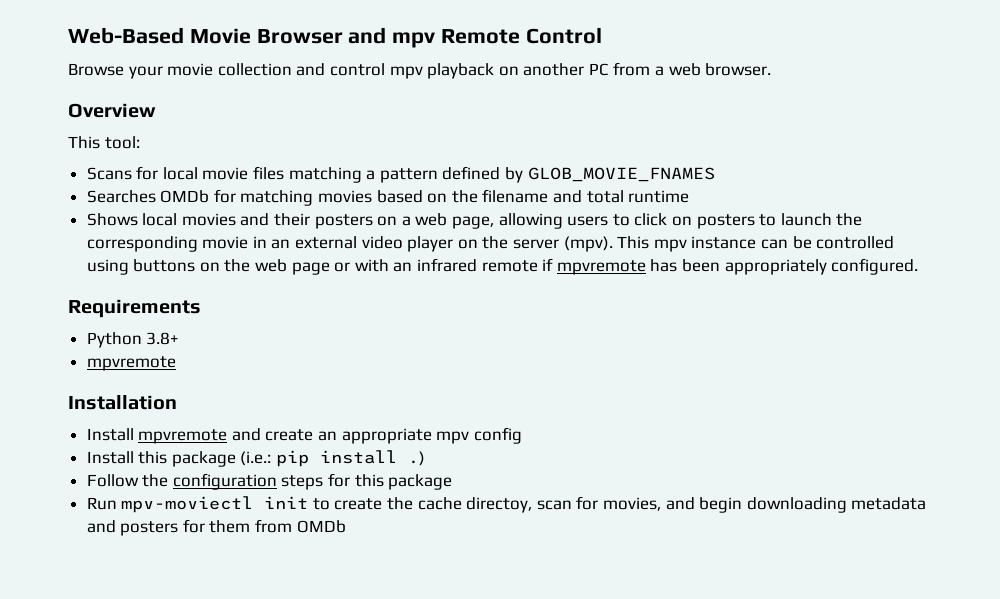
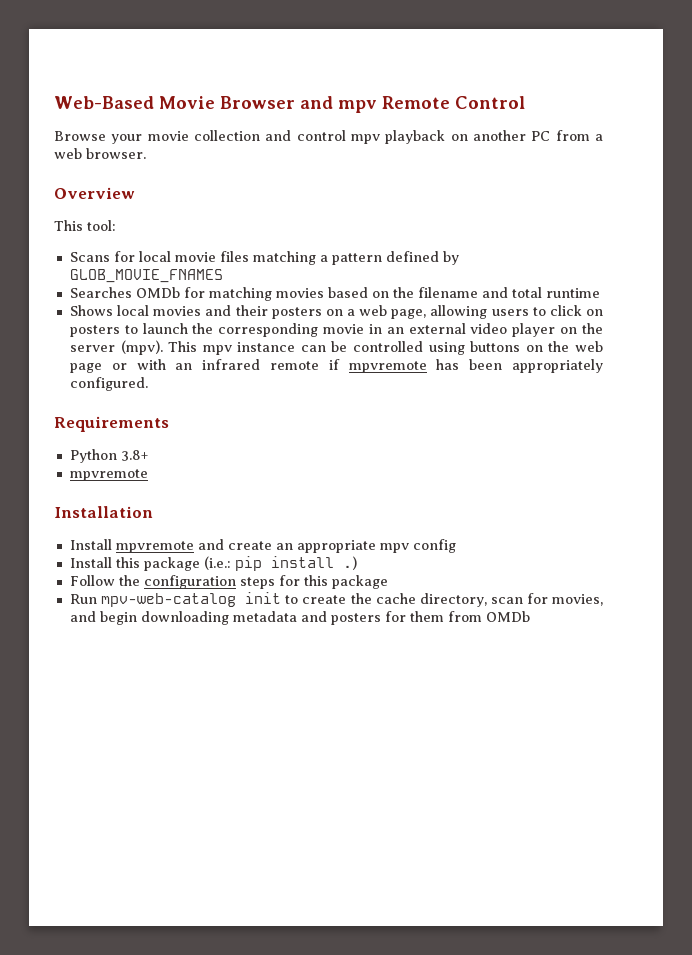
[121,496,254,513] mpv-moviectl -> [101,593,237,607] mpv-web-catalog
[466,497,533,513] directoy, -> [419,593,487,607] directory,

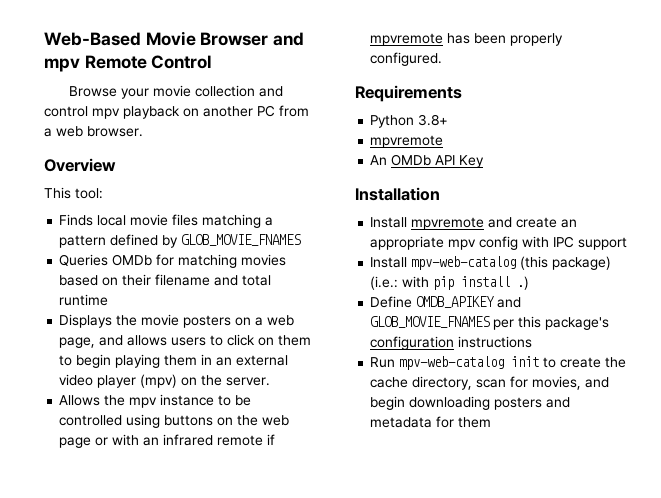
[69,251,135,262] Scans for -> [59,214,94,226] Finds
[69,287,132,298] Searches -> [59,254,109,266] Queries
[392,287,414,298] the -> [122,274,152,286] their
[69,305,268,316] Shows local movies and their -> [59,314,180,328] Displays the movie
[430,305,488,319] allowing -> [99,335,168,346] and allows
[69,323,365,337] posters to launch the corresponding movie -> [278,335,312,346] [59,354,198,368] them to begin playing them
[560,323,603,334] [69,340,198,355] on the server (mpv). This -> [140,374,271,388] [59,395,126,406] (mpv) on the server. // Allows the
[300,345,326,352] can -> [218,395,232,406] to
[512,359,603,373] appropriately -> [510,33,564,46] properly
(148, 475) none -> [370,154,485,168] // An OMDb API Key
[69,556,357,571] [69,575,388,589] // Install this package (i.e.: pip install .) // Follow the configuration steps for this package -> [522,236,628,250] [370,256,612,270] [370,276,530,290] [370,296,522,308] [370,316,610,330] [370,336,533,350] with IPC support // Install mpv-web-catalog (this package) (i.e.: with pip install .) // Define OMDB_APIKEY and GLOB_MOVIE_FNAMES per this package's configuration instructions
[232,611,530,625] metadata and posters for them from OMDb -> [494,397,571,410] [370,416,492,428] posters and metadata for them

